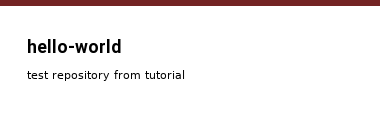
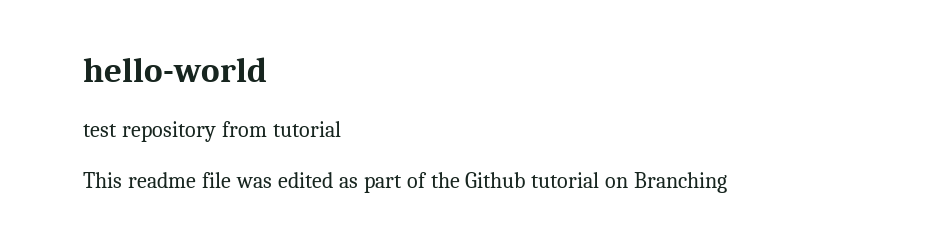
(185, 74) none -> [83,172,728,193] // This readme file was edited as part of the Github tutorial on Branching

